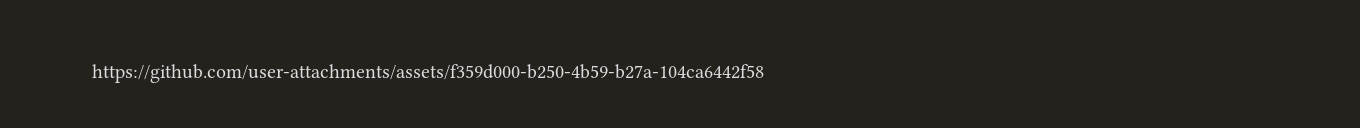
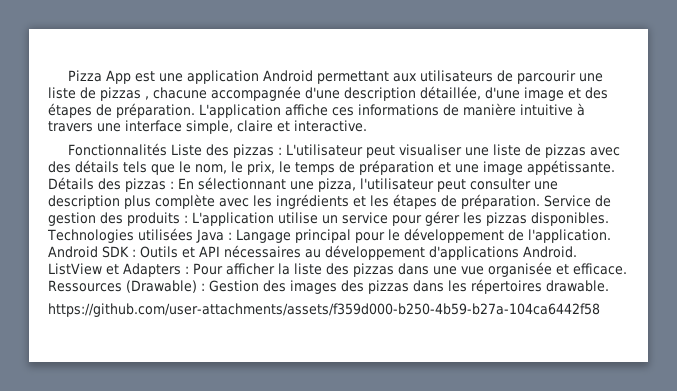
(92, 73) none -> [68,70,604,84] [48,86,608,101] [48,103,585,118] [48,120,367,134] [68,143,621,158] [48,160,615,175] [48,177,558,192] [48,194,611,209] [48,211,609,226] [47,228,611,243] [48,245,577,260] [48,262,627,277] [48,279,609,294] Pizza App est une application Android permettant aux utilisateurs de parcourir une liste de pizzas , chacune accompagnée d'une description détaillée, d'une image et des étapes de préparation. L'application affiche ces informations de manière intuitive à travers une interface simple, claire et interactive. // Fonctionnalités Liste des pizzas : L'utilisateur peut visualiser une liste de pizzas avec des détails tels que le nom, le prix, le temps de préparation et une image appétissante. Détails des pizzas : En sélectionnant une pizza, l'utilisateur peut consulter une description plus complète avec les ingrédients et les étapes de préparation. Service de gestion des produits : L'application utilise un service pour gérer les pizzas disponibles. Technologies utilisées Java : Langage principal pour le développement de l'application. Android SDK : Outils et API nécessaires au développement d'applications Android. ListView et Adapters : Pour afficher la liste des pizzas dans une vue organisée et efficace. Ressources (Drawable) : Gestion des images des pizzas dans les répertoires drawable. //

